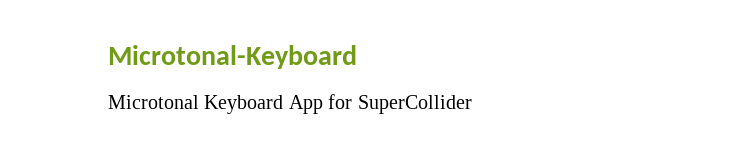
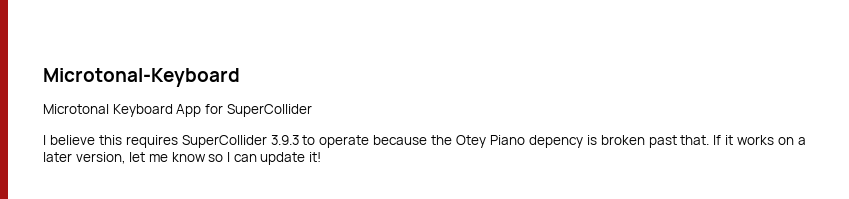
(472, 104) none -> [43,135,807,148] [43,152,321,165] // I believe this requires SuperCollider 3.9.3 to operate because the Otey Piano depency is broken past that. If it works on a later version, let me know so I can update it!

